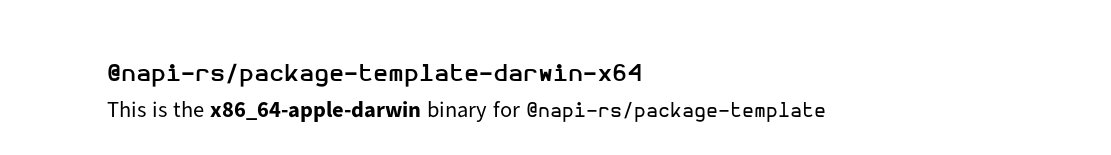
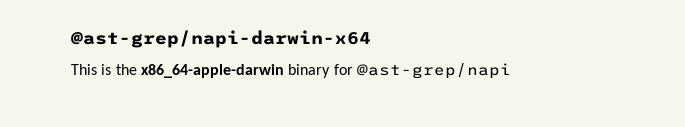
[107,63,642,87] @napi-rs/package-template-darwin-x64 -> [71,30,371,48] @ast-grep/napi-darwin-x64
[526,102,827,122] @napi-rs/package-template -> [356,63,511,79] @ast-grep/napi

